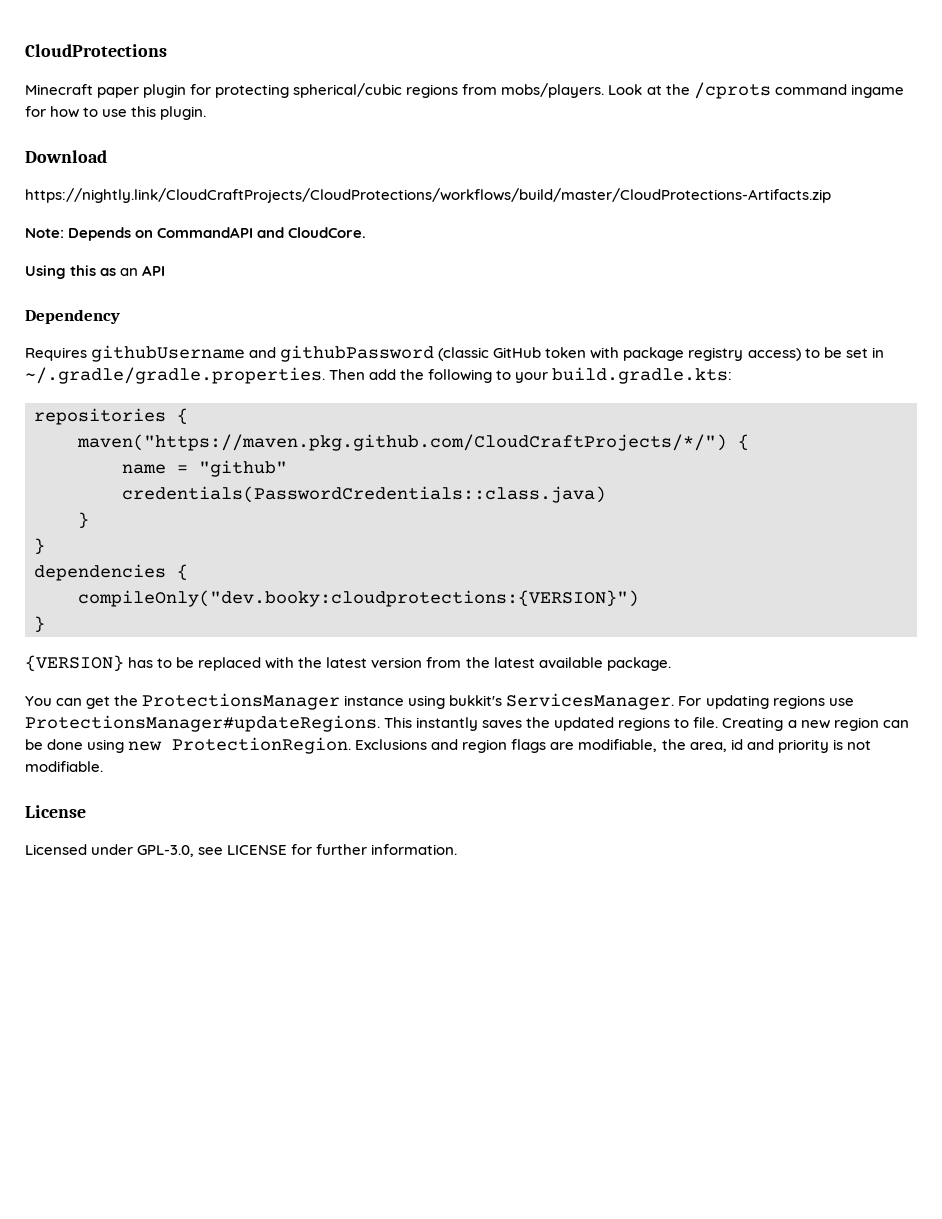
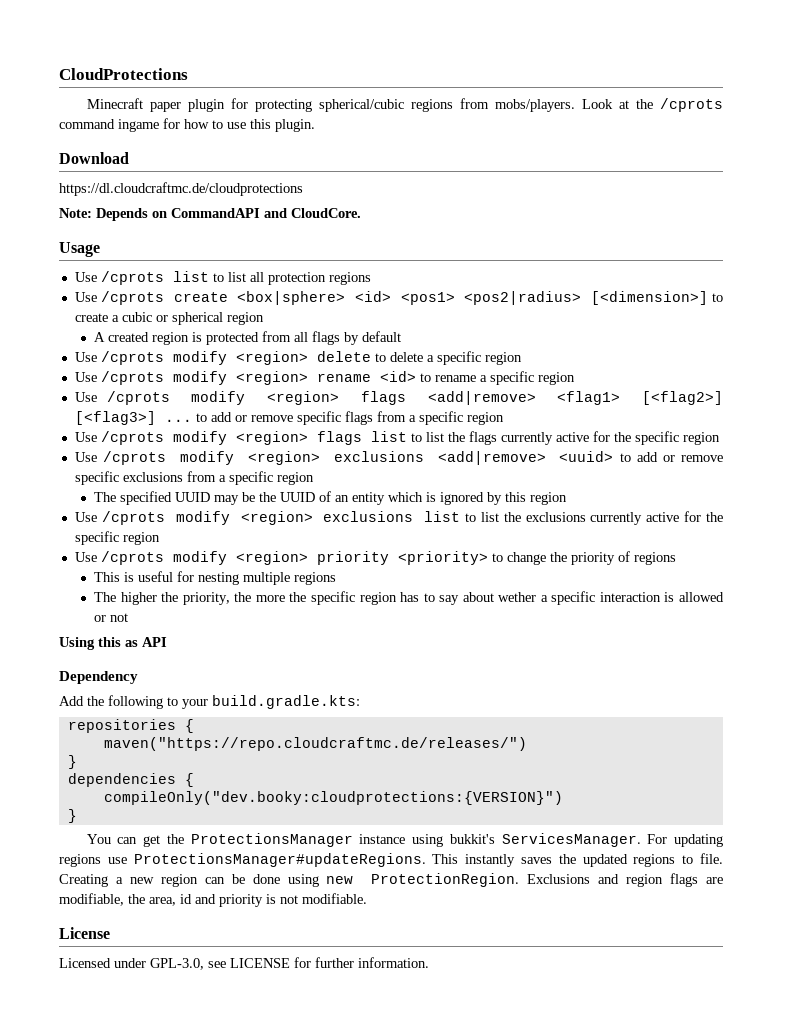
[25,188,831,203] https://nightly.link/CloudCraftProjects/CloudProtections/workflows/build/master/CloudProtections-Artifacts.zip -> [59,182,303,196] https://dl.cloudcraftmc.de/cloudprotections
(367, 232) none -> [59,242,100,257] [74,271,371,285] [74,291,723,305] [74,312,264,325] [94,331,402,345] [74,351,522,365] [74,371,575,385] [74,391,723,405] [74,411,504,425] [74,431,720,445] [74,451,723,465] [74,471,314,485] [94,491,568,505] [74,511,723,525] [74,531,160,545] [74,551,676,565] [94,571,337,585] [94,591,724,605] [94,613,129,622] // Usage // Use /cprots list to list all protection regions // Use /cprots create <box|sphere> <id> <pos1> <pos2|radius> [<dimension>] to create a cubic or spherical region // A created region is protected from all flags by default // Use /cprots modify <region> delete to delete a specific region // Use /cprots modify <region> rename <id> to rename a specific region // Use /cprots modify <region> flags <add|remove> <flag1> [<flag2>] [<flag3>] ... to add or remove specific flags from a specific region // Use /cprots modify <region> flags list to list the flags currently active for the specific region // Use /cprots modify <region> exclusions <add|remove> <uuid> to add or remove specific exclusions from a specific region // The specified UUID may be the UUID of an entity which is ignored by this region // Use /cprots modify <region> exclusions list to list the exclusions currently active for the specific region // Use /cprots modify <region> priority <priority> to change the priority of regions // This is useful for nesting multiple regions // The higher the priority, the more the specific region has to say about wether a specific interaction is allowed or not
[120,268,139,276] an -> (138, 643) none
[25,345,884,362] [25,367,397,384] Requires githubUsername and githubPassword (classic GitHub token with package registry access) to be set in ~/.gradle/gradle.properties. Then add -> [59,696,84,706] Add
[77,434,749,451] [122,460,287,477] [122,486,606,503] [78,512,89,529] maven("https://maven.pkg.github.com/CloudCraftProjects/*/") { // name = "github" // credentials(PasswordCredentials::class.java) // } -> [103,737,527,751] maven("https://repo.cloudcraftmc.de/releases/")
[25,655,671,672] // {VERSION} has to be replaced with the latest version from the latest available package. -> (77, 816) none

